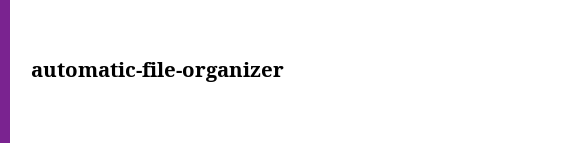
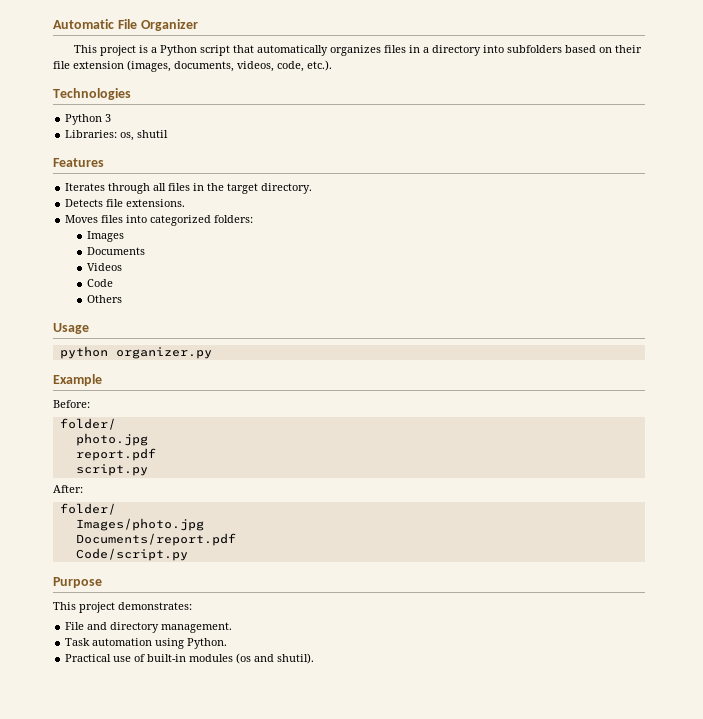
[31,62,284,82] automatic-file-organizer -> [53,19,198,31] [73,45,642,56] [53,60,332,72] [53,88,131,100] [65,114,112,125] [65,130,169,141] [53,158,104,167] [65,183,313,194] [65,199,186,207] [65,215,254,226] [86,231,124,242] [86,247,145,255] [86,263,122,271] [86,279,113,287] [86,295,122,303] [53,323,89,334] [59,346,212,359] [53,374,102,386] [53,400,90,408] [59,418,116,430] [75,433,148,446] [75,448,156,461] [75,464,148,476] [53,485,83,493] [59,503,116,515] [75,518,204,531] [75,533,236,546] [75,548,188,561] [53,577,102,588] [53,602,192,613] [65,622,233,633] [65,638,228,649] [65,653,315,664] Automatic File Organizer // This project is a Python script that automatically organizes files in a directory into subfolders based on their file extension (images, documents, videos, code, etc.). // Technologies // Python 3 // Libraries: os, shutil // Features // Iterates through all files in the target directory. // Detects file extensions. // Moves files into categorized folders: // Images // Documents // Videos // Code // Others // Usage // python organizer.py // Example // Before: // folder/ // photo.jpg // report.pdf // script.py // After: // folder/ // Images/photo.jpg // Documents/report.pdf // Code/script.py // Purpose // This project demonstrates: // File and directory management. // Task automation using Python. // Practical use of built-in modules (os and shutil).

